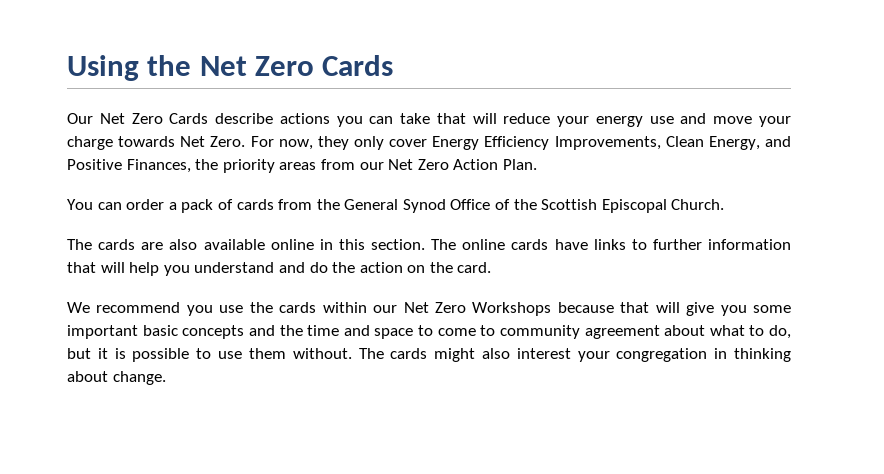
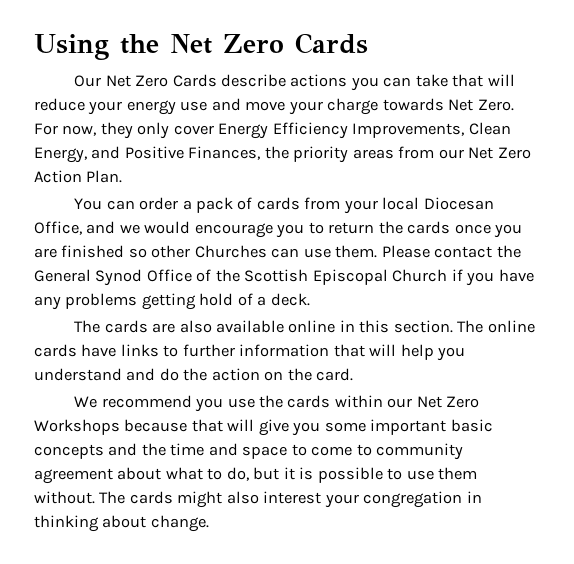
(313, 204) none -> [343,197,494,214] [34,221,523,238] [34,245,493,258] your local Diocesan Office, and we would encourage you to return the cards once you are finished so other Churches can use them. Please contact
[671,199,725,210] Church. -> [392,269,534,286] [34,293,310,310] Church if you have any problems getting hold of a deck.

